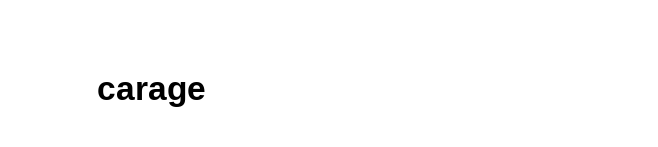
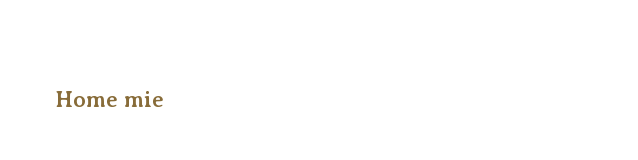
[97,82,206,107] carage -> [56,91,164,107] Home mie

